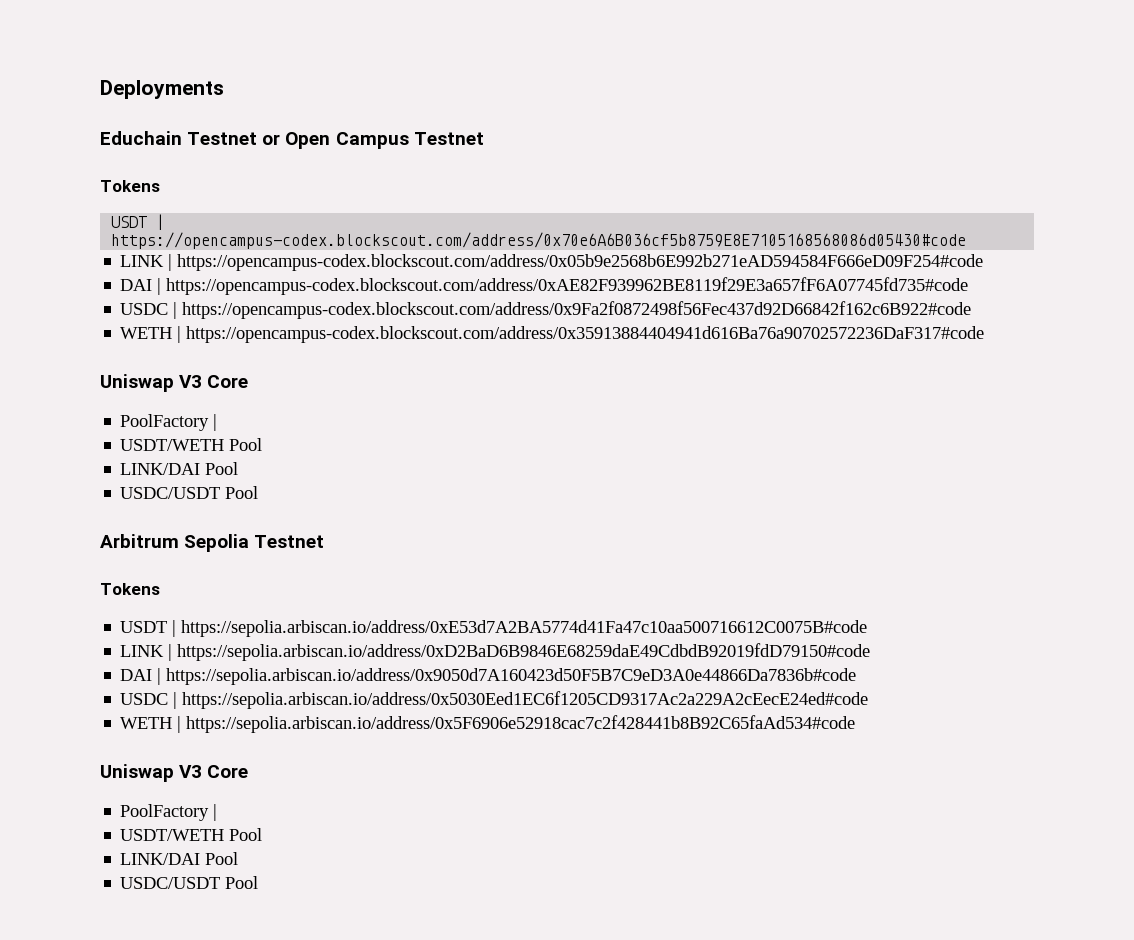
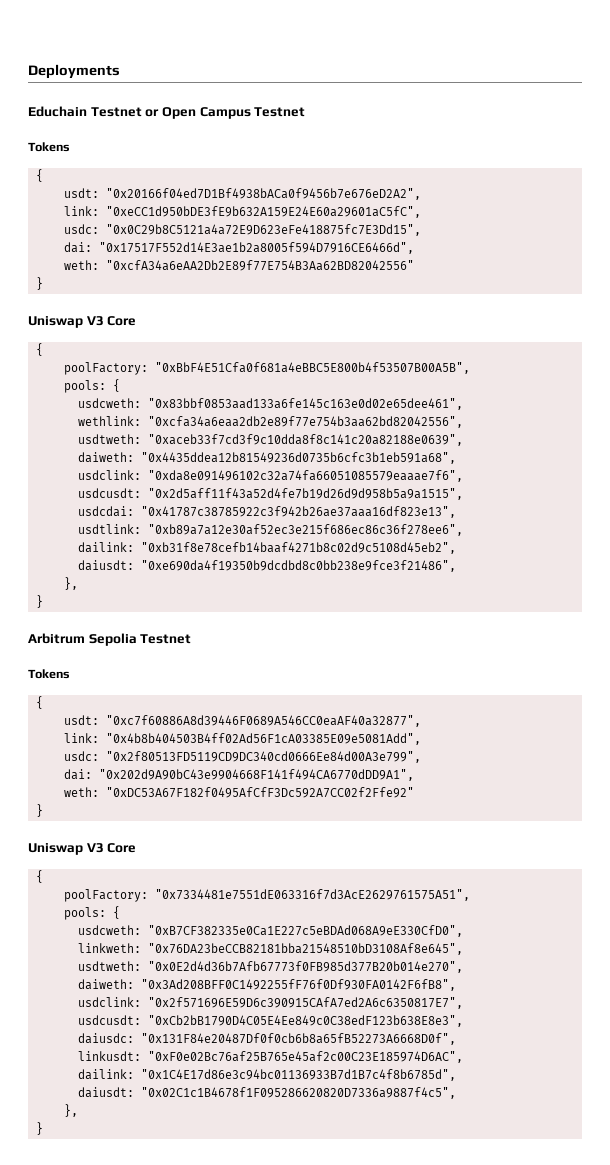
[111,214,166,230] [111,232,967,249] [120,254,984,271] [120,277,969,295] [120,301,972,319] [120,326,985,343] [100,374,249,392] [120,414,218,431] [120,438,263,451] [120,462,239,475] [120,486,259,499] [100,534,325,552] [100,583,160,595] [120,620,868,637] [120,643,871,661] [120,668,857,685] [120,691,869,709] [120,715,856,733] [100,764,249,782] [120,804,218,821] [120,828,263,841] [120,852,239,865] [120,876,259,889] USDT | https://opencampus-codex.blockscout.com/address/0x70e6A6B036cf5b8759E8E7105168568086d05430#code // LINK | https://opencampus-codex.blockscout.com/address/0x05b9e2568b6E992b271eAD594584F666eD09F254#code // DAI | https://opencampus-codex.blockscout.com/address/0xAE82F939962BE8119f29E3a657fF6A07745fd735#code // USDC | https://opencampus-codex.blockscout.com/address/0x9Fa2f0872498f56Fec437d92D66842f162c6B922#code // WETH | https://opencampus-codex.blockscout.com/address/0x35913884404941d616Ba76a90702572236DaF317#code // Uniswap V3 Core // PoolFactory | // USDT/WETH Pool // LINK/DAI Pool // USDC/USDT Pool // Arbitrum Sepolia Testnet // Tokens // USDT | https://sepolia.arbiscan.io/address/0xE53d7A2BA5774d41Fa47c10aa500716612C0075B#code // LINK | https://sepolia.arbiscan.io/address/0xD2BaD6B9846E68259daE49CdbdB92019fdD79150#code // DAI | https://sepolia.arbiscan.io/address/0x9050d7A160423d50F5B7C9eD3A0e44866Da7836b#code // USDC | https://sepolia.arbiscan.io/address/0x5030Eed1EC6f1205CD9317Ac2a229A2cEecE24ed#code // WETH | https://sepolia.arbiscan.io/address/0x5F6906e52918cac7c2f428441b8B92C65faAd534#code // Uniswap V3 Core // PoolFactory | // USDT/WETH Pool // LINK/DAI Pool // USDC/USDT Pool -> [35,169,43,182] [63,188,421,200] [63,206,421,218] [63,224,421,236] [63,242,414,254] [63,260,414,271] [35,277,43,290] [28,316,137,328] [35,343,43,356] [63,362,470,375] [63,379,120,393] [77,398,463,410] [77,416,463,428] [77,434,463,446] [77,452,456,464] [77,470,463,482] [77,488,463,500] [77,506,456,518] [77,524,463,536] [77,542,456,554] [77,560,456,572] [63,577,78,590] [35,595,43,608] [28,633,192,646] [28,669,70,679] [35,696,43,709] [63,715,421,727] [63,733,421,745] [63,751,421,763] [63,769,414,781] [63,787,414,798] [35,804,43,817] [28,843,137,855] [35,870,43,883] [63,889,470,902] [63,906,120,920] [77,925,463,937] [77,943,463,955] [77,961,463,973] [77,979,456,991] [77,997,463,1009] [77,1015,463,1027] [77,1033,456,1045] [77,1051,463,1063] [77,1069,456,1081] [77,1087,456,1099] [63,1104,78,1117] [35,1122,43,1135] { // usdt: "0x20166f04ed7D1Bf4938bACa0f9456b7e676eD2A2", // link: "0xeCC1d950bDE3fE9b632A159E24E60a29601aC5fC", // usdc: "0x0C29b8C5121a4a72E9D623eFe418875fc7E3Dd15", // dai: "0x17517F552d14E3ae1b2a8005f594D7916CE6466d", // weth: "0xcfA34a6eAA2Db2E89f77E754B3Aa62BD82042556" // } // Uniswap V3 Core // { // poolFactory: "0xBbF4E51Cfa0f681a4eBBC5E800b4f53507B00A5B", // pools: { // usdcweth: "0x83bbf0853aad133a6fe145c163e0d02e65dee461", // wethlink: "0xcfa34a6eaa2db2e89f77e754b3aa62bd82042556", // usdtweth: "0xaceb33f7cd3f9c10dda8f8c141c20a82188e0639", // daiweth: "0x4435ddea12b81549236d0735b6cfc3b1eb591a68", // usdclink: "0xda8e091496102c32a74fa66051085579eaaae7f6", // usdcusdt: "0x2d5aff11f43a52d4fe7b19d26d9d958b5a9a1515", // usdcdai: "0x41787c38785922c3f942b26ae37aaa16df823e13", // usdtlink: "0xb89a7a12e30af52ec3e215f686ec86c36f278ee6", // dailink: "0xb31f8e78cefb14baaf4271b8c02d9c5108d45eb2", // daiusdt: "0xe690da4f19350b9dcdbd8c0bb238e9fce3f21486", // }, // } // Arbitrum Sepolia Testnet // Tokens // { // usdt: "0xc7f60886A8d39446F0689A546CC0eaAF40a32877", // link: "0x4b8b404503B4ff02Ad56F1cA03385E09e5081Add", // usdc: "0x2f80513FD5119CD9DC340cd0666Ee84d00A3e799", // dai: "0x202d9A90bC43e9904668F141f494CA6770dDD9A1", // weth: "0xDC53A67F182f0495AfCfF3Dc592A7CC02f2Ffe92" // } // Uniswap V3 Core // { // poolFactory: "0x7334481e7551dE063316f7d3AcE2629761575A51", // pools: { // usdcweth: "0xB7CF382335e0Ca1E227c5eBDAd068A9eE330CfD0", // linkweth: "0x76DA23beCCB82181bba21548510bD3108Af8e645", // usdtweth: "0x0E2d4d36b7Afb67773f0FB985d377B20b014e270", // daiweth: "0x3Ad208BFF0C1492255fF76f0Df930FA0142F6fB8", // usdclink: "0x2f571696E59D6c390915CAfA7ed2A6c6350817E7", // usdcusdt: "0xCb2bB1790D4C05E4Ee849c0C38edF123b638E8e3", // daiusdc: "0x131F84e20487Df0f0cb6b8a65fB52273A6668D0f", // linkusdt: "0xF0e02Bc76af25B765e45af2c00C23E185974D6AC", // dailink: "0x1C4E17d86e3c94bc01136933B7d1B7c4f8b6785d", // daiusdt: "0x02C1c1B4678f1F095286620820D7336a9887f4c5", // }, // }

